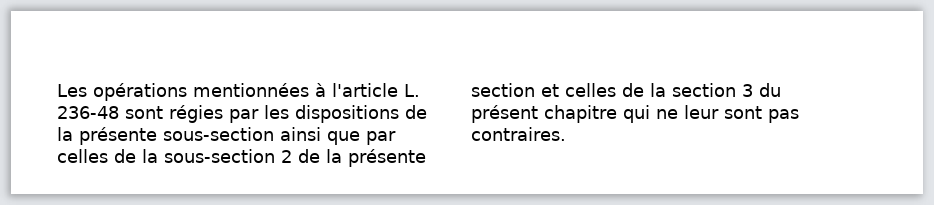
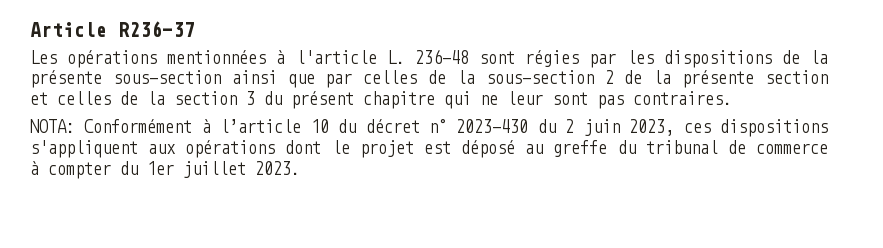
(57, 90) none -> [30,21,195,37] Article R236-37 //
(566, 134) none -> [30,119,829,137] [30,140,828,158] [30,161,300,179] // NOTA: Conformément à l’article 10 du décret n° 2023-430 du 2 juin 2023, ces dispositions s'appliquent aux opérations dont le projet est déposé au greffe du tribunal de commerce à compter du 1er juillet 2023.

